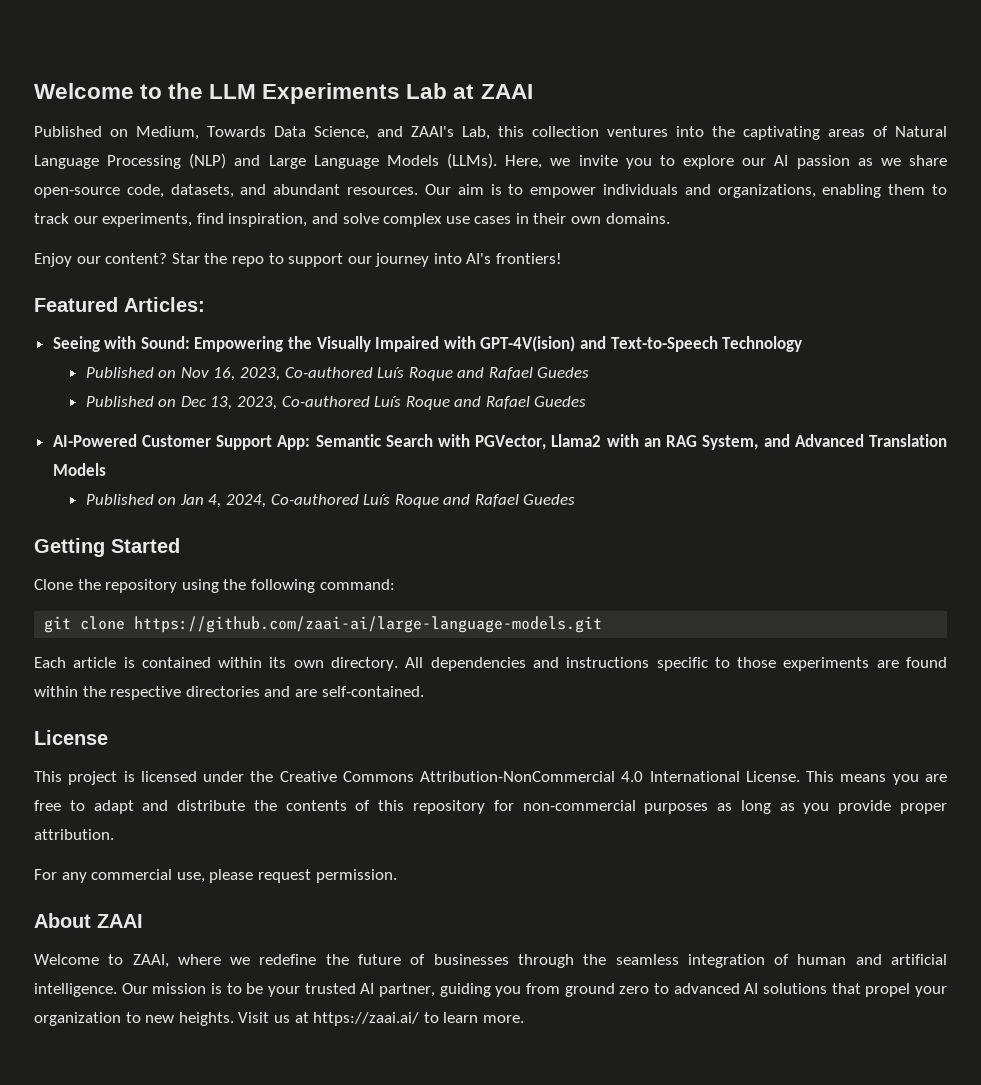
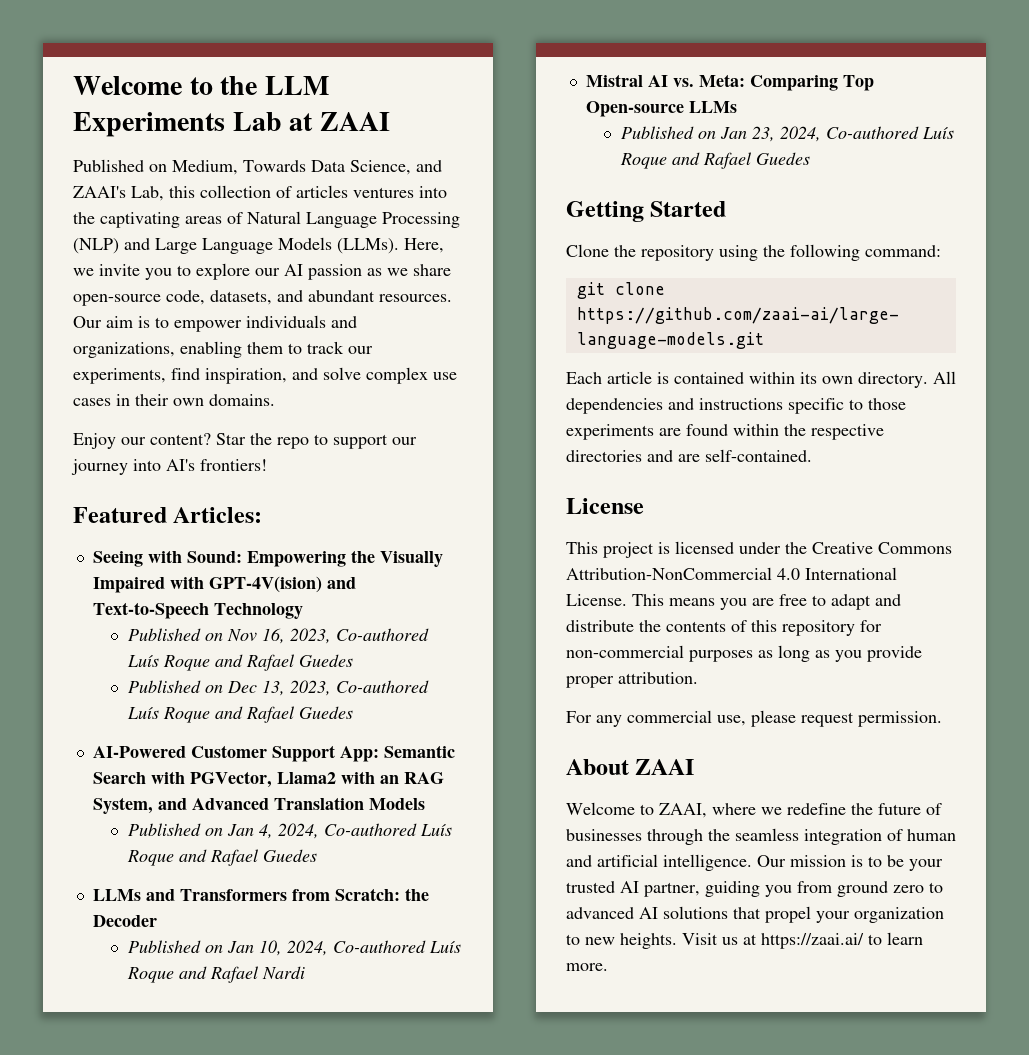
(599, 131) none -> [276,185,348,198] of articles
(576, 499) none -> [92,888,429,901] [92,915,157,927] [127,940,461,956] [126,966,305,983] [585,74,874,91] [585,101,737,117] [620,126,954,142] [619,152,810,169] // LLMs and Transformers from Scratch: the Decoder // Published on Jan 10, 2024, Co-authored Luís Roque and Rafael Nardi // Mistral AI vs. Meta: Comparing Top Open-source LLMs // Published on Jan 23, 2024, Co-authored Luís Roque and Rafael Guedes

